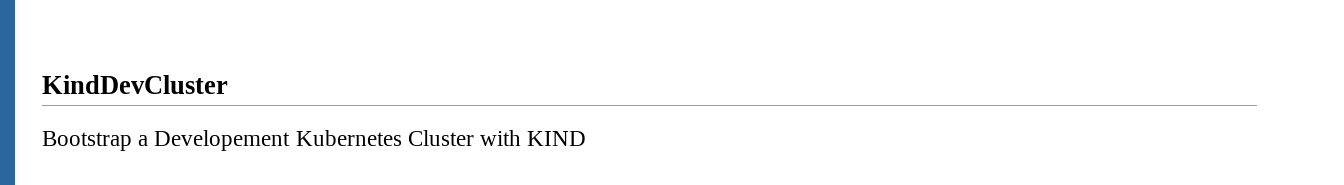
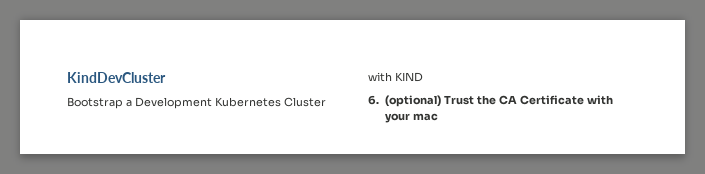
[154,130,291,151] Developement -> [135,97,212,109] Development
(587, 138) none -> [368,95,614,107] [385,113,439,123] // 6. (optional) Trust the CA Certificate with your mac

